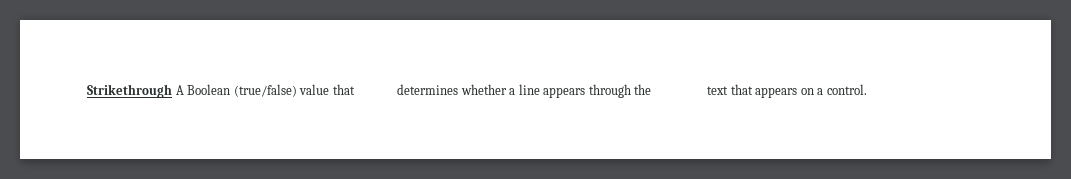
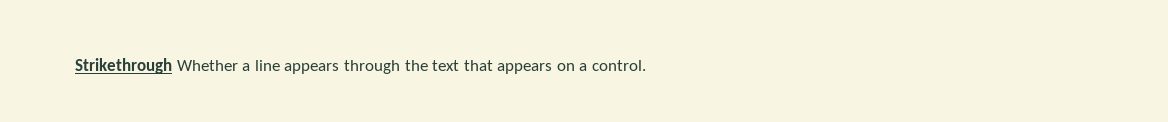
[175,84,507,97] A Boolean (true/false) value that determines whether -> [176,60,238,71] Whether

